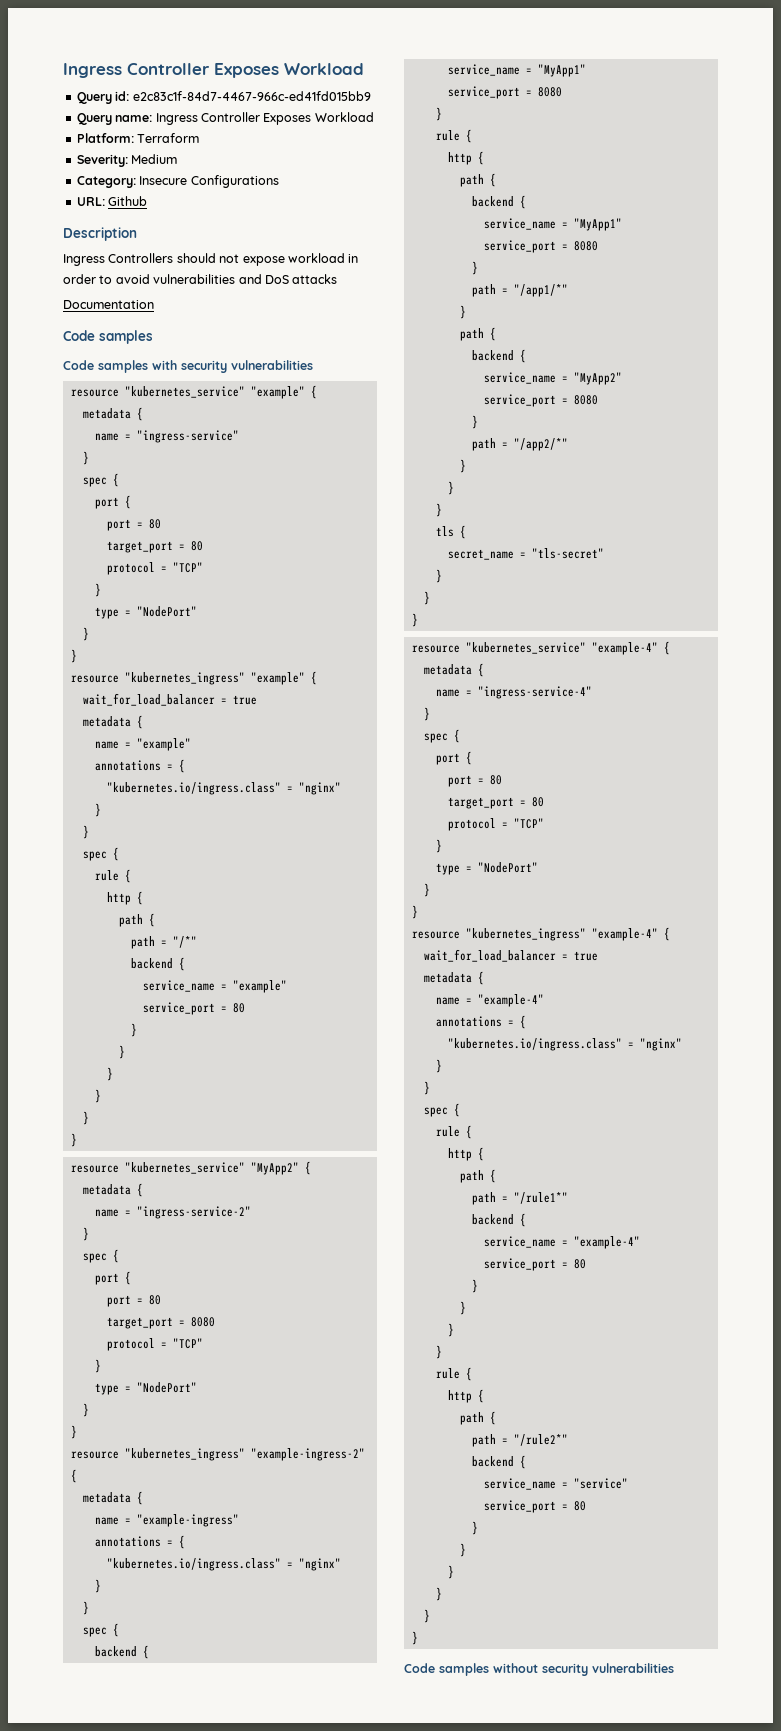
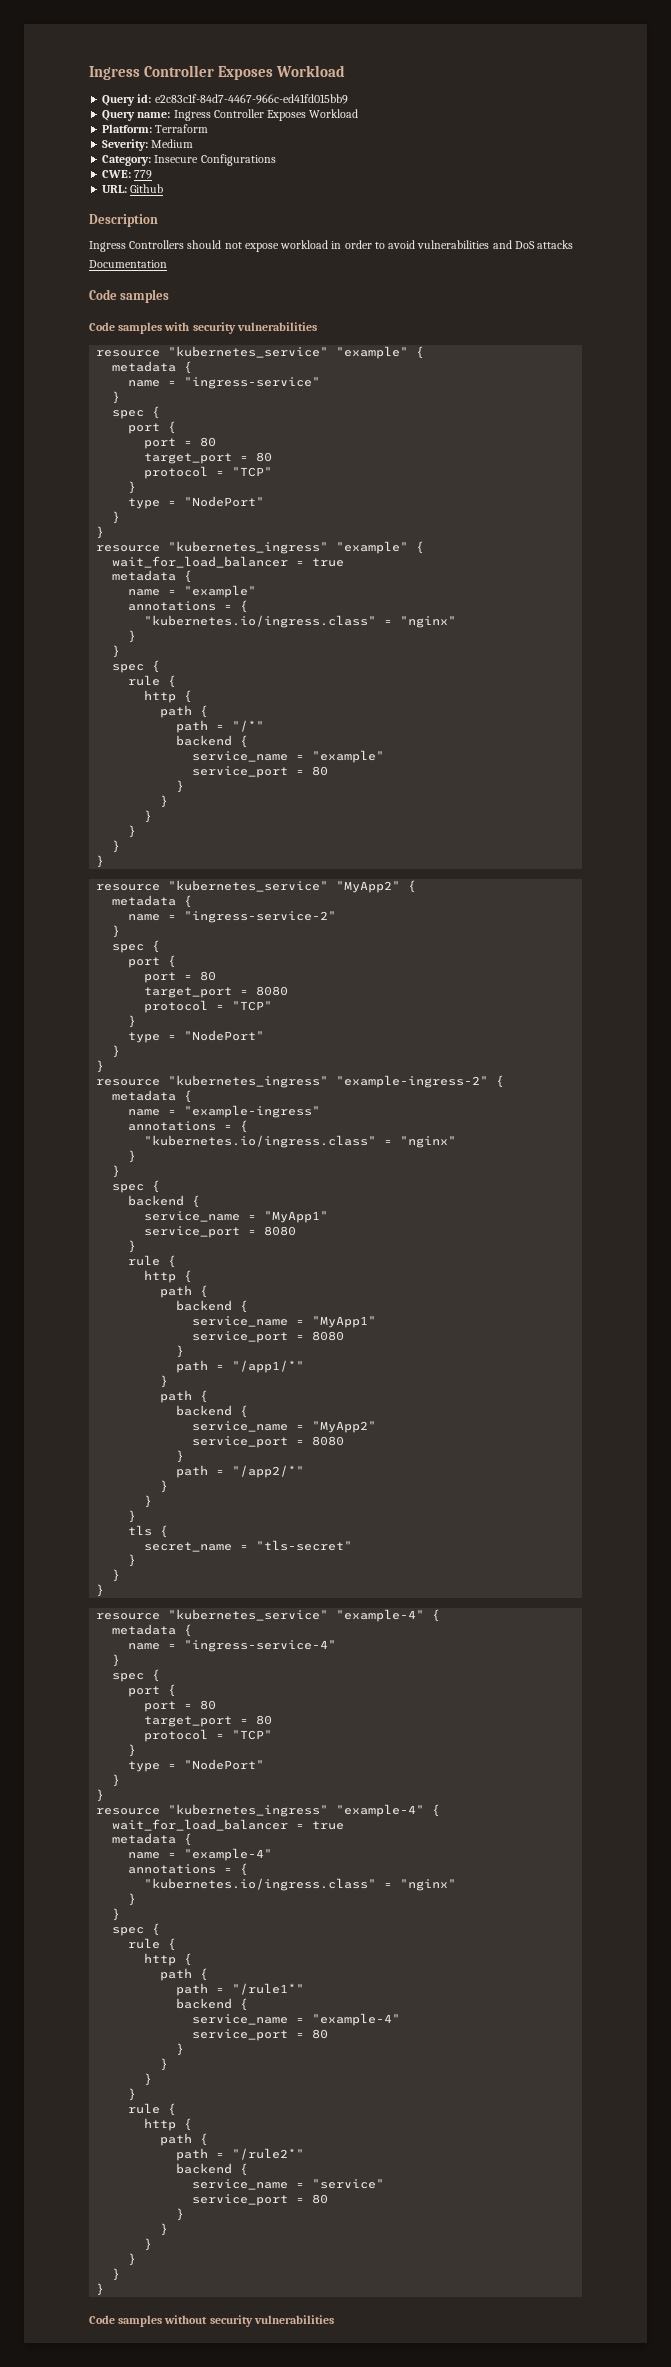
(279, 181) none -> [102,170,153,179] // CWE: 779

